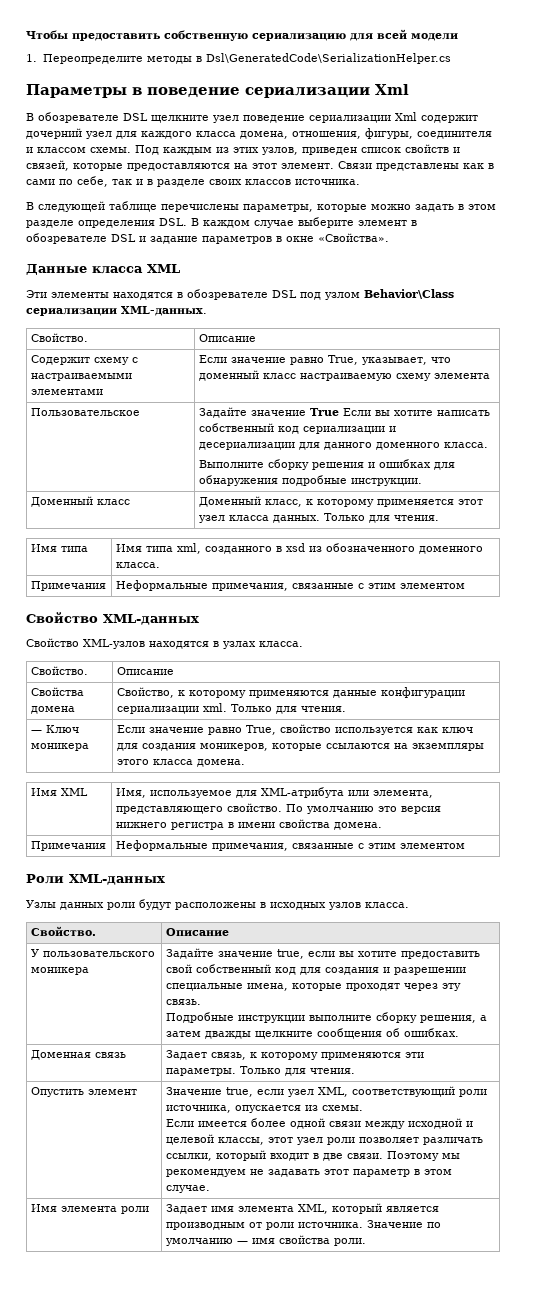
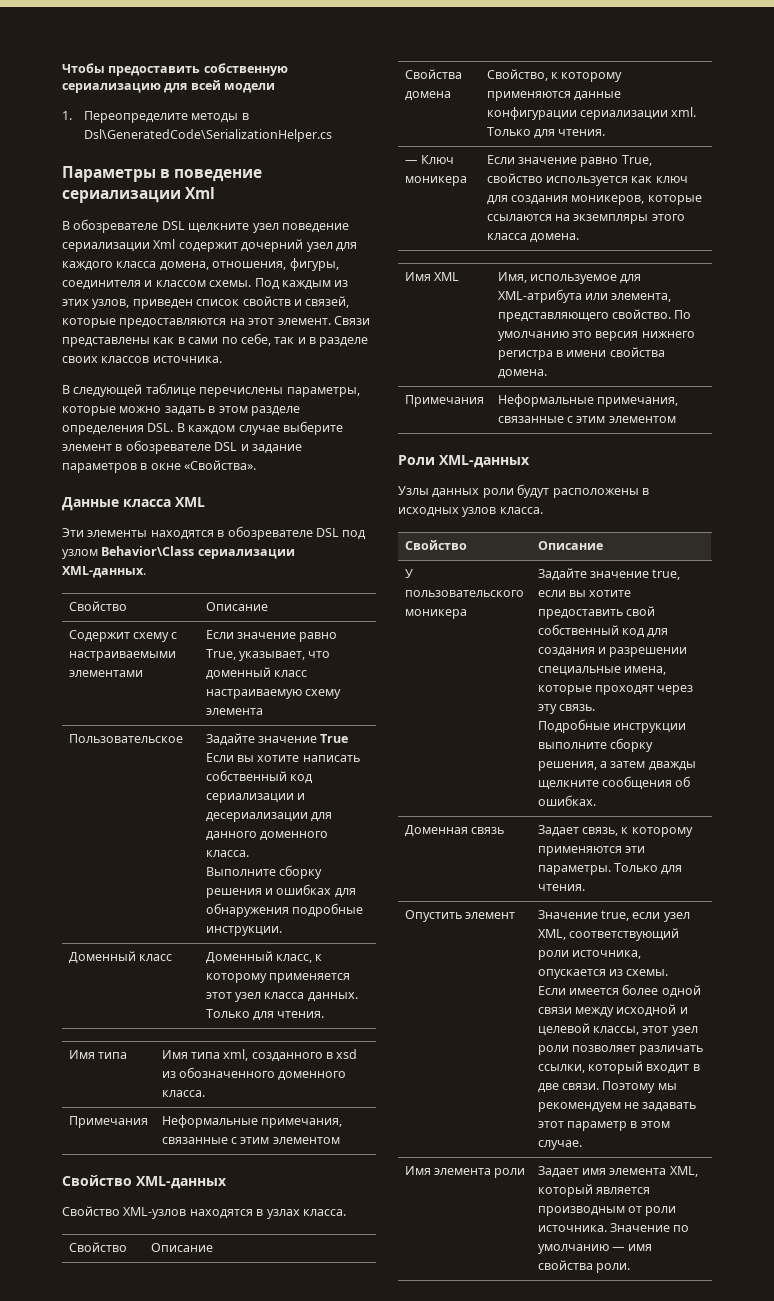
[30,333,88,342] Свойство. -> [68,601,127,611] Свойство
[30,666,88,675] Свойство. -> [68,1242,127,1252] Свойство
[30,926,96,936] Свойство. -> [404,540,467,550] Свойство

